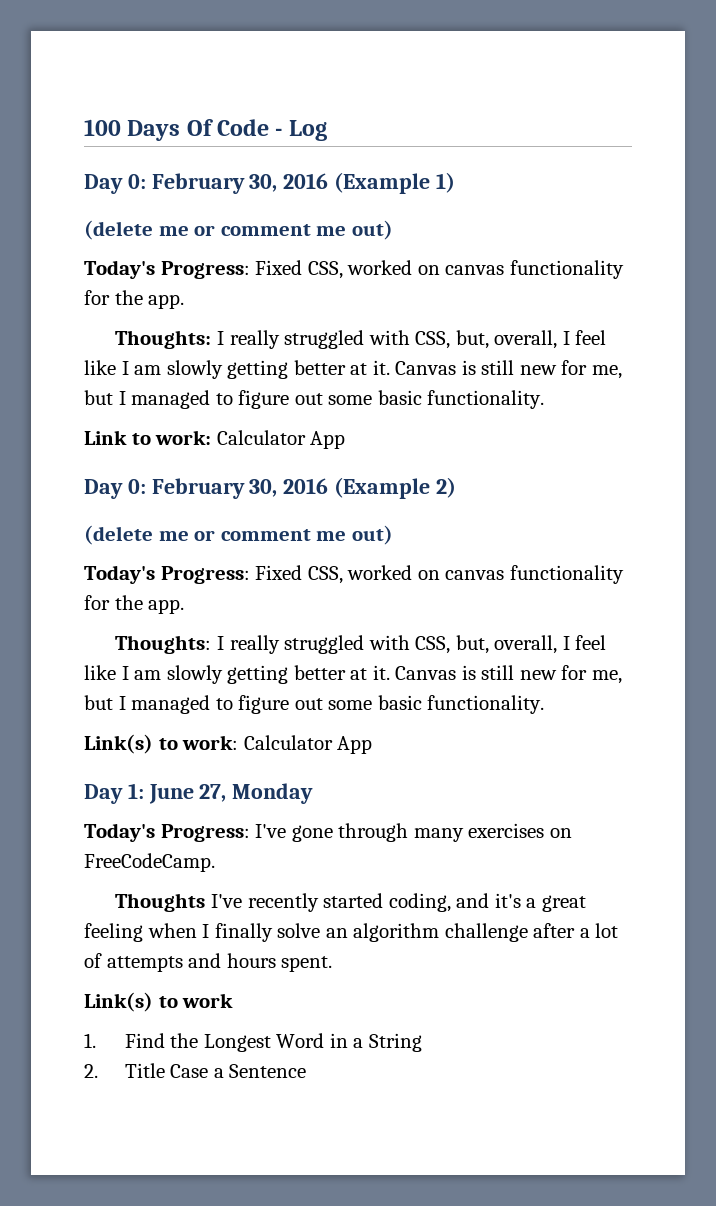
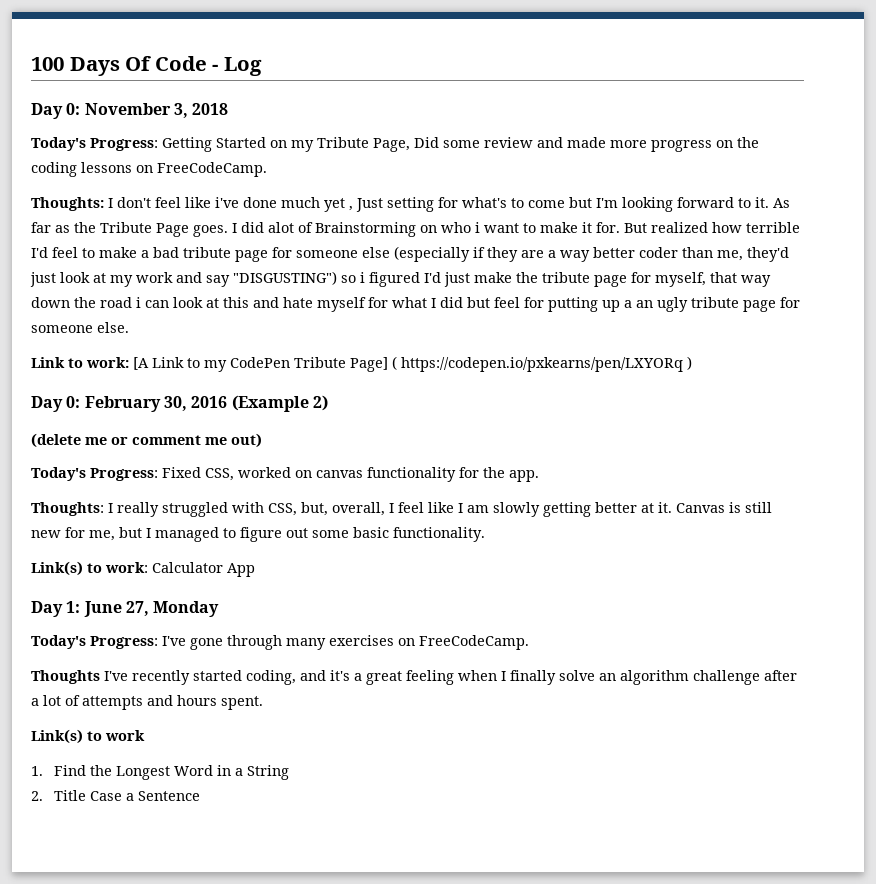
[151,172,455,194] [84,220,393,240] [84,260,624,279] [84,290,185,309] [115,330,607,349] [84,360,622,379] [84,390,545,409] [84,430,346,449] February 30, 2016 (Example 1) // (delete me or comment me out) // Today's Progress: Fixed CSS, worked on canvas functionality for the app. // Thoughts: I really struggled with CSS, but, overall, I feel like I am slowly getting better at it. Canvas is still new for me, but I managed to figure out some basic functionality. // Link to work: Calculator App -> [84,103,229,118] [31,137,759,152] [31,162,267,177] [31,197,790,212] [31,222,800,237] [31,246,789,262] [30,271,771,287] [31,297,800,312] [31,322,129,333] [31,356,692,372] November 3, 2018 // Today's Progress: Getting Started on my Tribute Page, Did some review and made more progress on the coding lessons on FreeCodeCamp. // Thoughts: I don't feel like i've done much yet , Just setting for what's to come but I'm looking forward to it. As far as the Tribute Page goes. I did alot of Brainstorming on who i want to make it for. But realized how terrible I'd feel to make a bad tribute page for someone else (especially if they are a way better coder than me, they'd just look at my work and say "DISGUSTING") so i figured I'd just make the tribute page for myself, that way down the road i can look at this and hate myself for what I did but feel for putting up a an ugly tribute page for someone else. // Link to work: [A Link to my CodePen Tribute Page] ( https://codepen.io/pxkearns/pen/LXYORq )

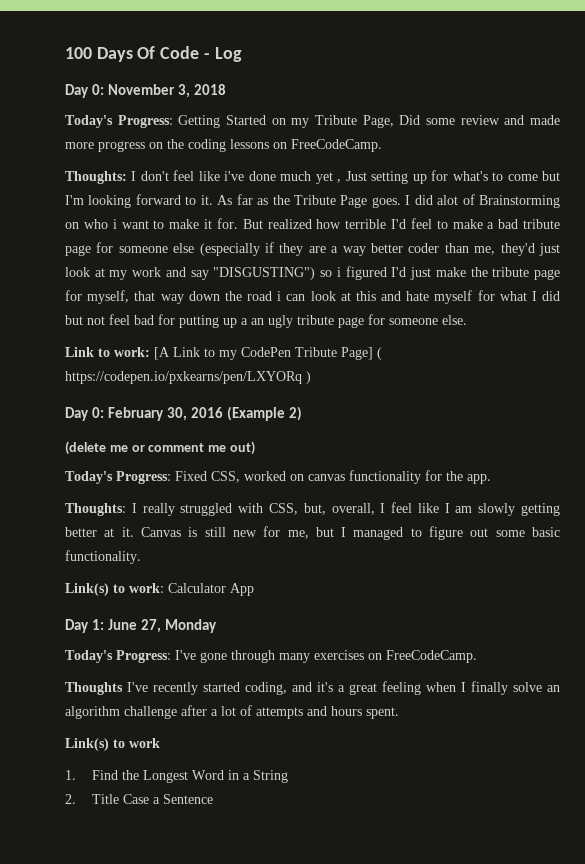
(434, 204) none -> [412,174,427,184] up
[494,297,520,308] feel -> [87,314,154,325] not feel bad

